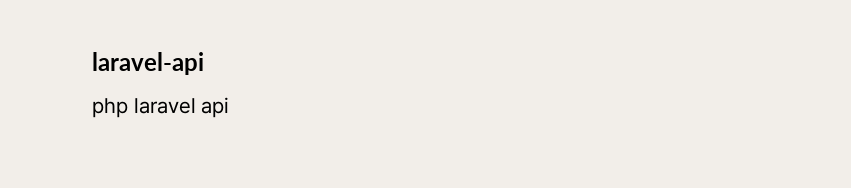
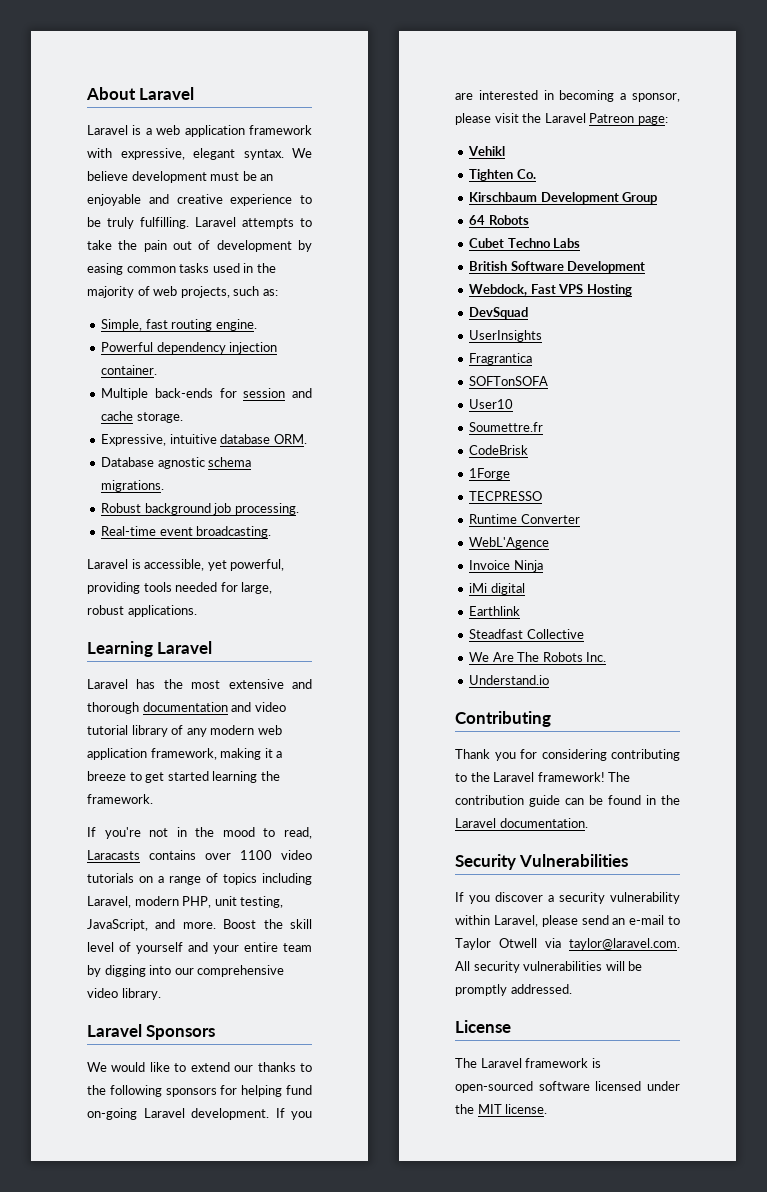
[92,52,204,75] [92,97,230,118] laravel-api // php laravel api -> [86,87,195,100] [87,125,312,137] [87,148,312,160] [87,171,274,183] [87,194,312,206] [87,217,312,229] [87,240,312,252] [87,263,276,275] [87,286,278,298] [101,319,257,331] [101,342,278,354] [101,365,158,375] [101,388,312,400] [101,411,183,423] [101,434,307,446] [101,457,252,469] [101,480,165,492] [101,503,299,515] [101,526,272,538] [87,559,285,571] [87,582,273,594] [87,605,197,617] [87,641,213,657] [87,679,312,689] [87,702,286,714] [87,725,282,737] [87,748,283,760] [87,771,280,783] [87,794,153,804] [87,827,312,839] [87,850,312,860] [87,873,312,885] [87,896,284,908] [87,919,312,931] [87,942,312,954] [87,965,285,977] [87,988,161,1000] [87,1024,216,1040] [87,1062,312,1072] [87,1085,312,1097] [87,1108,312,1120] [455,90,680,102] [455,113,668,125] [468,146,506,156] [469,169,536,181] [469,192,658,204] [469,215,529,225] [469,238,581,248] [469,261,646,273] [469,284,632,296] [469,307,529,319] [469,330,543,342] [469,353,533,365] [469,376,549,386] [469,399,514,409] [469,422,544,432] [469,445,529,455] [469,468,511,480] [469,491,543,501] [469,514,580,524] [469,537,550,549] [469,560,543,572] [469,583,525,595] [469,606,521,616] [469,629,584,639] [469,652,607,662] [469,675,550,685] [455,711,551,727] [455,749,680,761] [455,772,631,782] [455,795,680,807] [455,818,588,828] [455,854,629,870] [455,892,680,904] [455,915,680,927] [455,938,680,950] [455,961,643,973] [455,984,572,996] [455,1020,511,1033] [455,1058,601,1068] [455,1081,680,1093] [455,1104,548,1114] About Laravel // Laravel is a web application framework with expressive, elegant syntax. We believe development must be an enjoyable and creative experience to be truly fulfilling. Laravel attempts to take the pain out of development by easing common tasks used in the majority of web projects, such as: // Simple, fast routing engine. // Powerful dependency injection container. // Multiple back-ends for session and cache storage. // Expressive, intuitive database ORM. // Database agnostic schema migrations. // Robust background job processing. // Real-time event broadcasting. // Laravel is accessible, yet powerful, providing tools needed for large, robust applications. // Learning Laravel // Laravel has the most extensive and thorough documentation and video tutorial library of any modern web application framework, making it a breeze to get started learning the framework. // If you're not in the mood to read, Laracasts contains over 1100 video tutorials on a range of topics including Laravel, modern PHP, unit testing, JavaScript, and more. Boost the skill level of yourself and your entire team by digging into our comprehensive video library. // Laravel Sponsors // We would like to extend our thanks to the following sponsors for helping fund on-going Laravel development. If you are interested in becoming a sponsor, please visit the Laravel Patreon page: // Vehikl // Tighten Co. // Kirschbaum Development Group // 64 Robots // Cubet Techno Labs // British Software Development // Webdock, Fast VPS Hosting // DevSquad // UserInsights // Fragrantica // SOFTonSOFA // User10 // Soumettre.fr // CodeBrisk // 1Forge // TECPRESSO // Runtime Converter // WebL'Agence // Invoice Ninja // iMi digital // Earthlink // Steadfast Collective // We Are The Robots Inc. // Understand.io // Contributing // Thank you for considering contributing to the Laravel framework! The contribution guide can be found in the Laravel documentation. // Security Vulnerabilities // If you discover a security vulnerability within Laravel, please send an e-mail to Taylor Otwell via taylor@laravel.com. All security vulnerabilities will be promptly addressed. // License // The Laravel framework is open-sourced software licensed under the MIT license.

